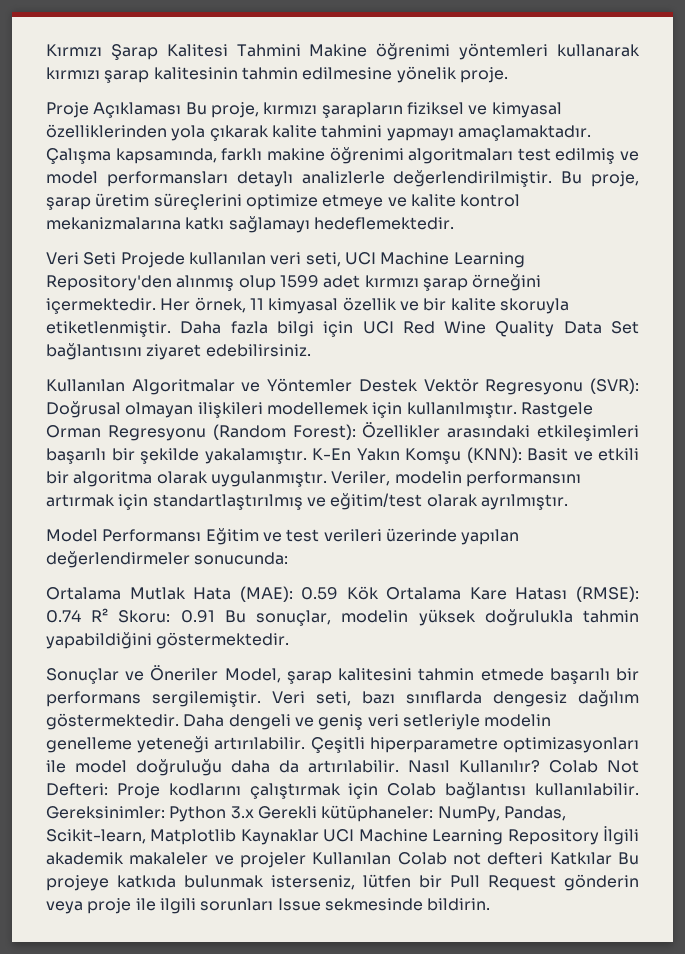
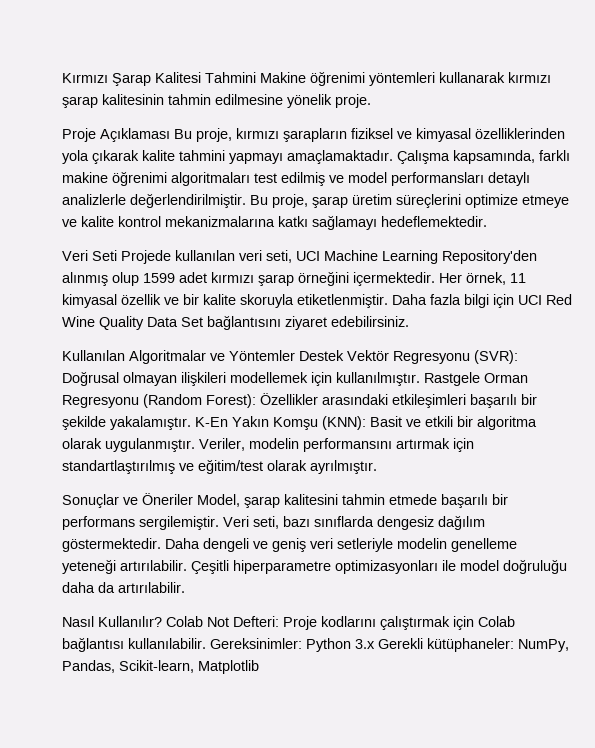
[46,528,520,545] [46,551,289,568] [46,586,639,602] [46,608,639,626] [46,632,290,649] // Model Performansı Eğitim ve test verileri üzerinde yapılan değerlendirmeler sonucunda: // Ortalama Mutlak Hata (MAE): 0.59 Kök Ortalama Kare Hatası (RMSE): 0.74 R² Skoru: 0.91 Bu sonuçlar, modelin yüksek doğrulukla tahmin yapabildiğini göstermektedir. -> (377, 467) none
(399, 766) none -> (185, 587) //
[240,826,640,845] [46,852,639,868] [46,874,639,891] [46,898,491,914] Kaynaklar UCI Machine Learning Repository İlgili akademik makaleler ve projeler Kullanılan Colab not defteri Katkılar Bu projeye katkıda bulunmak isterseniz, lütfen bir Pull Request gönderin veya proje ile ilgili sorunları Issue sekmesinde bildirin. -> (259, 667) none

